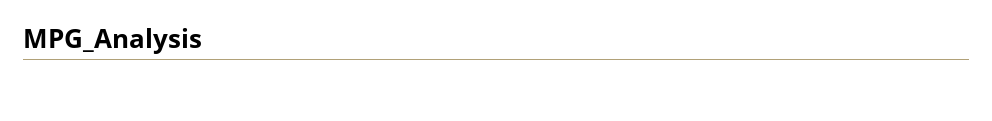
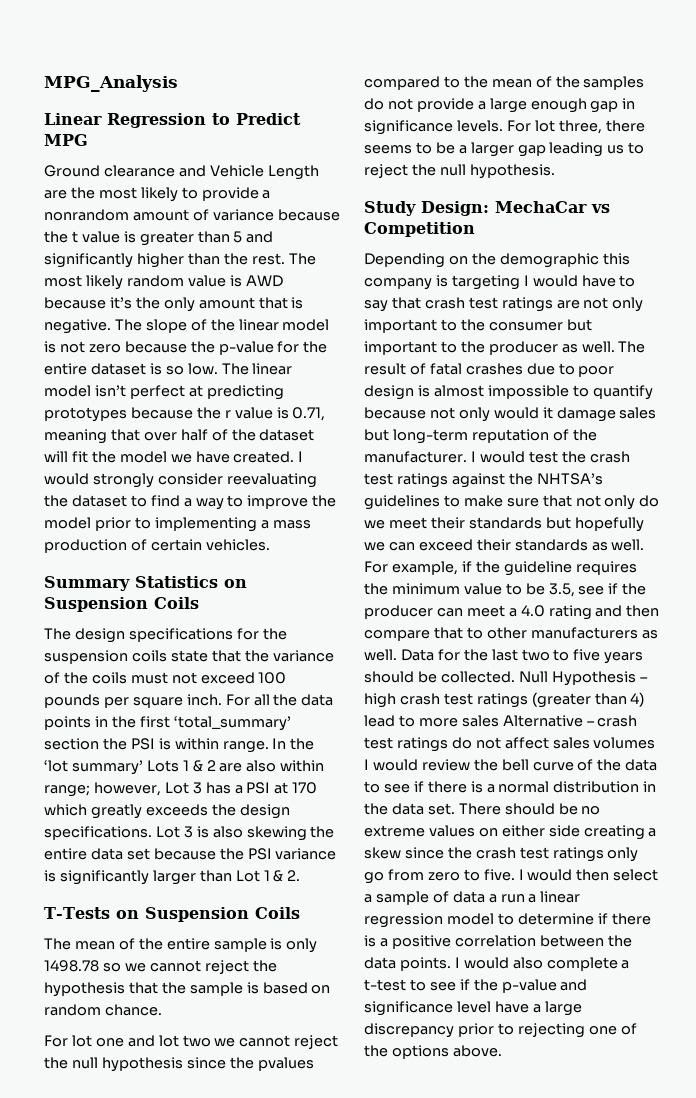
(202, 41) none -> [44,113,301,128] [44,134,88,146] [44,165,319,180] [44,187,271,202] [44,209,340,221] [44,231,274,246] [44,253,316,268] [44,275,283,290] [44,297,304,312] [44,319,330,334] [44,341,328,355] [44,363,293,375] [44,385,284,400] [44,407,326,422] [44,429,315,444] [44,451,304,463] [44,473,317,488] [44,495,337,510] [44,517,311,532] [44,539,270,553] [44,576,247,591] [44,597,199,612] [44,628,287,643] [44,650,334,664] [44,672,287,684] [44,694,334,708] [44,716,291,731] [44,738,315,753] [44,760,325,775] [44,782,318,797] [44,804,290,819] [44,826,335,841] [44,848,337,860] [44,870,301,885] [44,907,300,922] [44,938,318,953] [44,960,277,974] [44,982,331,997] [44,1004,162,1016] [44,1035,339,1049] [44,1057,314,1072] [364,76,645,90] [364,98,636,113] [364,120,645,135] [364,142,645,157] [364,164,555,179] [364,201,610,216] [364,222,475,237] [364,253,630,268] [364,275,636,290] [364,297,644,312] [364,319,592,333] [364,341,646,355] [364,363,615,377] [364,385,653,400] [364,407,657,422] [364,429,597,444] [364,451,630,463] [364,473,603,488] [364,495,660,510] [364,517,644,532] [364,539,645,551] [364,561,637,576] [364,583,647,597] [364,605,660,620] [364,627,658,641] [364,649,644,664] [364,671,648,686] [364,692,645,708] [364,715,638,727] [364,737,656,752] [364,759,658,771] [364,781,657,793] [364,803,601,815] [364,825,657,840] [364,847,639,862] [364,869,659,884] [364,891,581,905] [364,913,651,928] [364,935,632,949] [364,957,630,971] [364,979,588,993] [364,1001,582,1016] [364,1023,637,1038] [364,1045,502,1059] // Linear Regression to Predict MPG // Ground clearance and Vehicle Length are the most likely to provide a nonrandom amount of variance because the t value is greater than 5 and significantly higher than the rest. The most likely random value is AWD because it’s the only amount that is negative. The slope of the linear model is not zero because the p-value for the entire dataset is so low. The linear model isn’t perfect at predicting prototypes because the r value is 0.71, meaning that over half of the dataset will fit the model we have created. I would strongly consider reevaluating the dataset to find a way to improve the model prior to implementing a mass production of certain vehicles. // Summary Statistics on Suspension Coils // The design specifications for the suspension coils state that the variance of the coils must not exceed 100 pounds per square inch. For all the data points in the first ‘total_summary’ section the PSI is within range. In the ‘lot summary’ Lots 1 & 2 are also within range; however, Lot 3 has a PSI at 170 which greatly exceeds the design specifications. Lot 3 is also skewing the entire data set because the PSI variance is significantly larger than Lot 1 & 2. // T-Tests on Suspension Coils // The mean of the entire sample is only 1498.78 so we cannot reject the hypothesis that the sample is based on random chance. // For lot one and lot two we cannot reject the null hypothesis since the pvalues compared to the mean of the samples do not provide a large enough gap in significance levels. For lot three, there seems to be a larger gap leading us to reject the null hypothesis. // Study Design: MechaCar vs Competition // Depending on the demographic this company is targeting I would have to say that crash test ratings are not only important to the consumer but important to the producer as well. The result of fatal crashes due to poor design is almost impossible to quantify because not only would it damage sales but long-term reputation of the manufacturer. I would test the crash test ratings against the NHTSA’s guidelines to make sure that not only do we meet their standards but hopefully we can exceed their standards as well. For example, if the guideline requires the minimum value to be 3.5, see if the producer can meet a 4.0 rating and then compare that to other manufacturers as well. Data for the last two to five years should be collected. Null Hypothesis – high crash test ratings (greater than 4) lead to more sales Alternative – crash test ratings do not affect sales volumes I would review the bell curve of the data to see if there is a normal distribution in the data set. There should be no extreme values on either side creating a skew since the crash test ratings only go from zero to five. I would then select a sample of data a run a linear regression model to determine if there is a positive correlation between the data points. I would also complete a t-test to see if the p-value and significance level have a large discrepancy prior to rejecting one of the options above.

